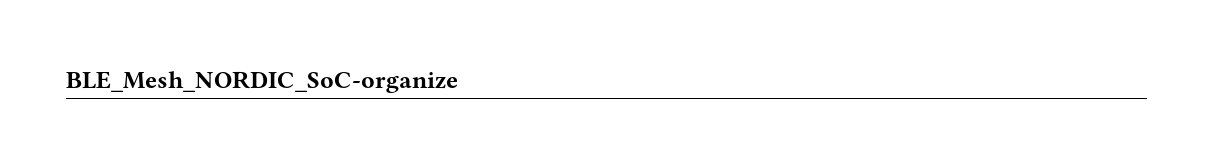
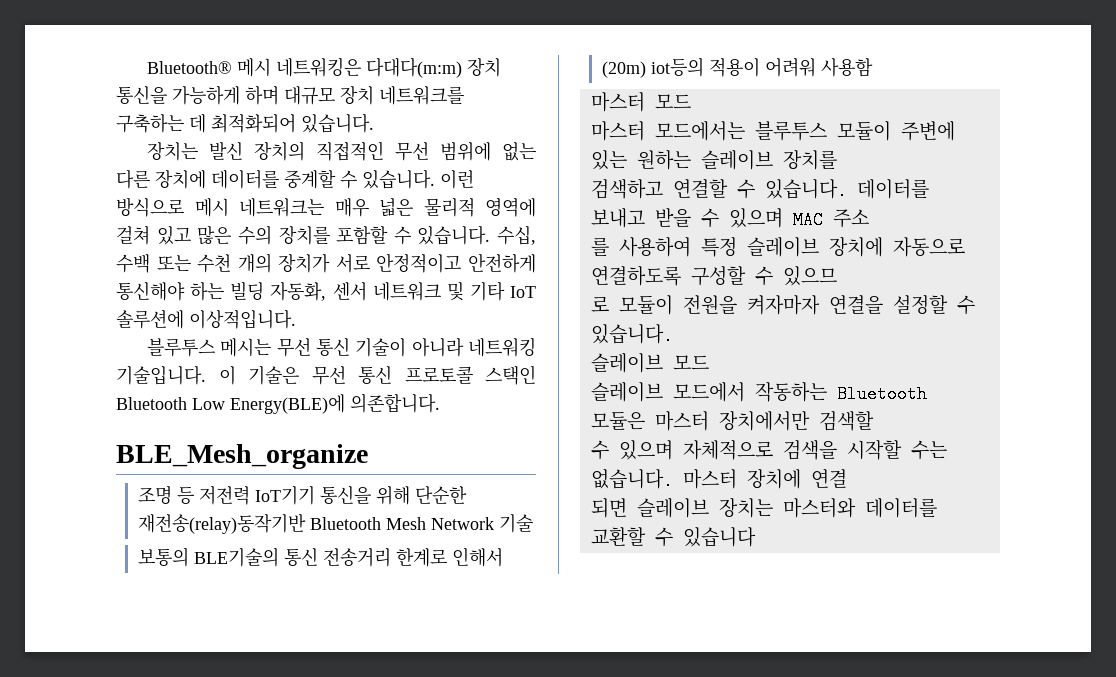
[66,71,458,93] BLE_Mesh_NORDIC_SoC-organize -> [146,57,501,78] [116,86,464,105] [116,113,374,133] [146,141,537,161] [116,169,474,189] [116,197,536,217] [116,225,536,245] [116,253,536,273] [116,281,536,301] [116,309,296,329] [146,338,536,357] [116,365,536,385] [116,393,440,414] [116,444,368,469] [137,485,467,505] [137,514,533,534] [137,547,503,567] [601,57,873,78] [590,92,691,112] [590,121,955,141] [590,150,837,170] [590,179,929,200] [590,208,869,229] [590,237,965,257] [590,266,837,286] [590,295,975,315] [590,324,673,345] [590,353,709,373] [590,382,927,403] [590,411,874,431] [590,440,947,460] [590,469,847,490] [590,498,937,518] [590,527,756,547] Bluetooth® 메시 네트워킹은 다대다(m:m) 장치 통신을 가능하게 하며 대규모 장치 네트워크를 구축하는 데 최적화되어 있습니다. // 장치는 발신 장치의 직접적인 무선 범위에 없는 다른 장치에 데이터를 중계할 수 있습니다. 이런 방식으로 메시 네트워크는 매우 넓은 물리적 영역에 걸쳐 있고 많은 수의 장치를 포함할 수 있습니다. 수십, 수백 또는 수천 개의 장치가 서로 안정적이고 안전하게 통신해야 하는 빌딩 자동화, 센서 네트워크 및 기타 IoT 솔루션에 이상적입니다. // 블루투스 메시는 무선 통신 기술이 아니라 네트워킹 기술입니다. 이 기술은 무선 통신 프로토콜 스택인 Bluetooth Low Energy(BLE)에 의존합니다. // BLE_Mesh_organize // 조명 등 저전력 IoT기기 통신을 위해 단순한 재전송(relay)동작기반 Bluetooth Mesh Network 기술 // 보통의 BLE기술의 통신 전송거리 한계로 인해서 (20m) iot등의 적용이 어려워 사용함 // 마스터 모드 // 마스터 모드에서는 블루투스 모듈이 주변에 있는 원하는 슬레이브 장치를 // 검색하고 연결할 수 있습니다. 데이터를 보내고 받을 수 있으며 MAC 주소 // 를 사용하여 특정 슬레이브 장치에 자동으로 연결하도록 구성할 수 있으므 // 로 모듈이 전원을 켜자마자 연결을 설정할 수 있습니다. // 슬레이브 모드 // 슬레이브 모드에서 작동하는 Bluetooth 모듈은 마스터 장치에서만 검색할 // 수 있으며 자체적으로 검색을 시작할 수는 없습니다. 마스터 장치에 연결 // 되면 슬레이브 장치는 마스터와 데이터를 교환할 수 있습니다

